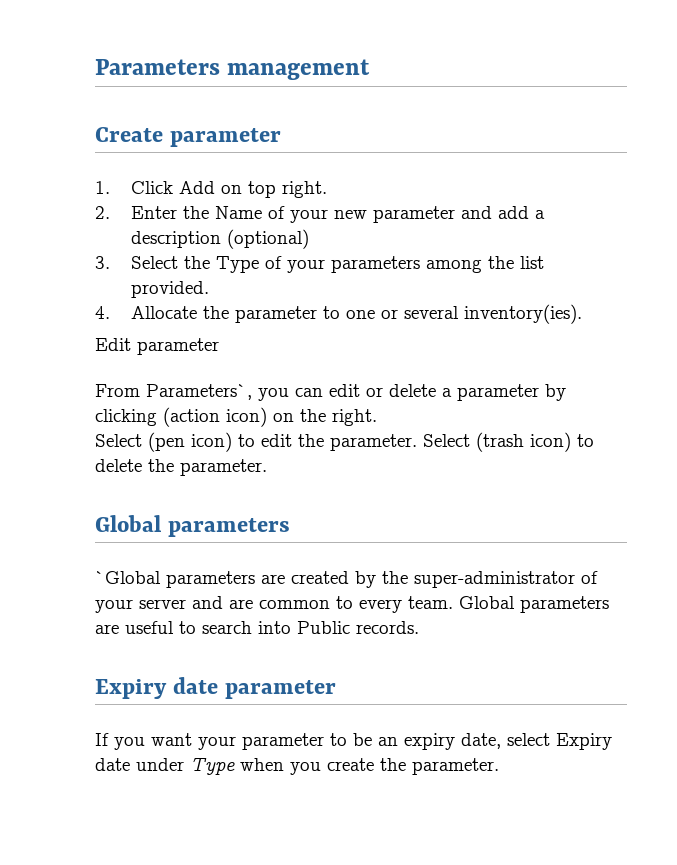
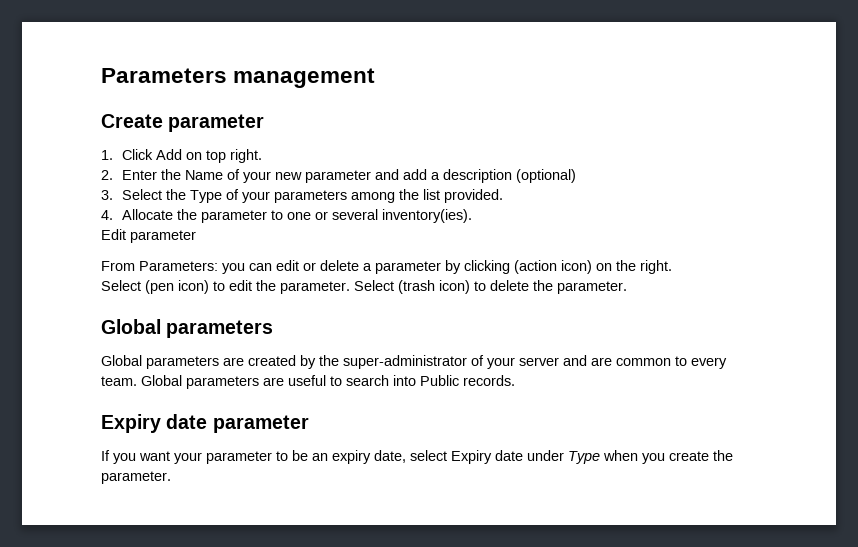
[146,384,252,400] Parameters`, -> [139,261,218,271] Parameters:
[95,571,161,584] `Global -> [101,355,142,366] Global

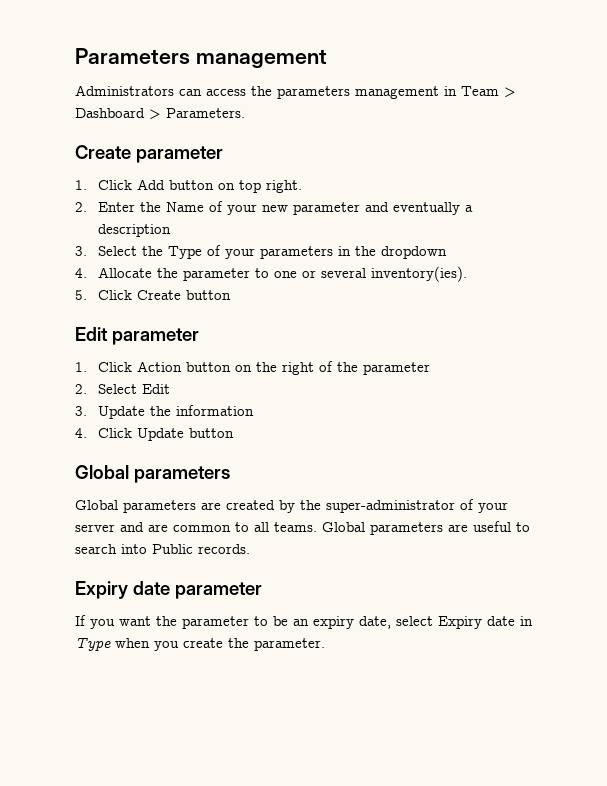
(376, 78) none -> [75,85,516,99] [75,108,245,119] // Administrators can access the parameters management in Team > Dashboard > Parameters.
(182, 154) none -> [169,180,215,190] button
[402,169,427,180] add -> [393,202,461,215] eventually
[515,169,576,183] (optional) -> (172, 230) none
[350,189,503,203] among the list provided. -> [338,246,448,259] in the dropdown
[101,229,196,243] [101,260,672,274] [101,280,627,294] Edit parameter // From Parameters: you can edit or delete a parameter by clicking (action icon) on the right. // Select (pen icon) to edit the parameter. Select (trash icon) to delete the parameter. -> [75,290,232,300] [75,327,199,345] [75,361,431,375] [75,384,171,394] [75,405,255,419] [75,428,235,441] 5. Click Create button // Edit parameter // 1. Click Action button on the right of the parameter // 2. Select Edit // 3. Update the information // 4. Click Update button
[691,357,727,369] [101,376,137,386] every team. -> [254,522,317,532] all teams.
[174,452,202,464] your -> [156,616,177,626] the
[527,450,564,461] under -> [520,616,533,626] in

